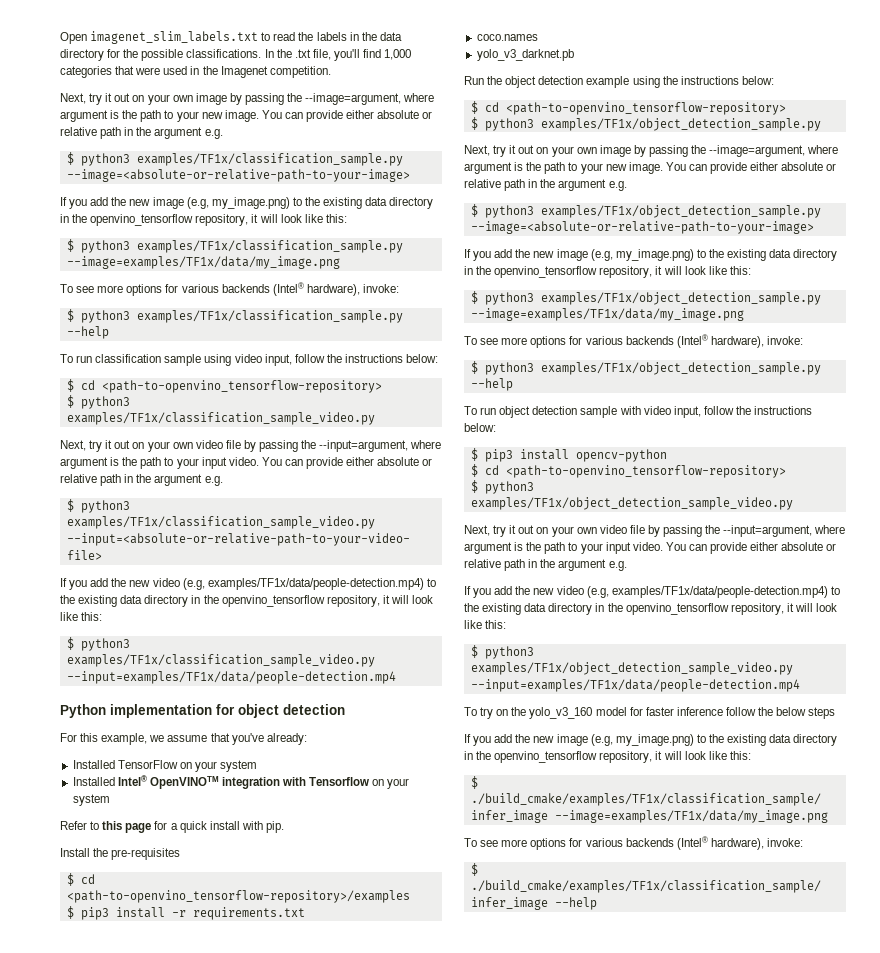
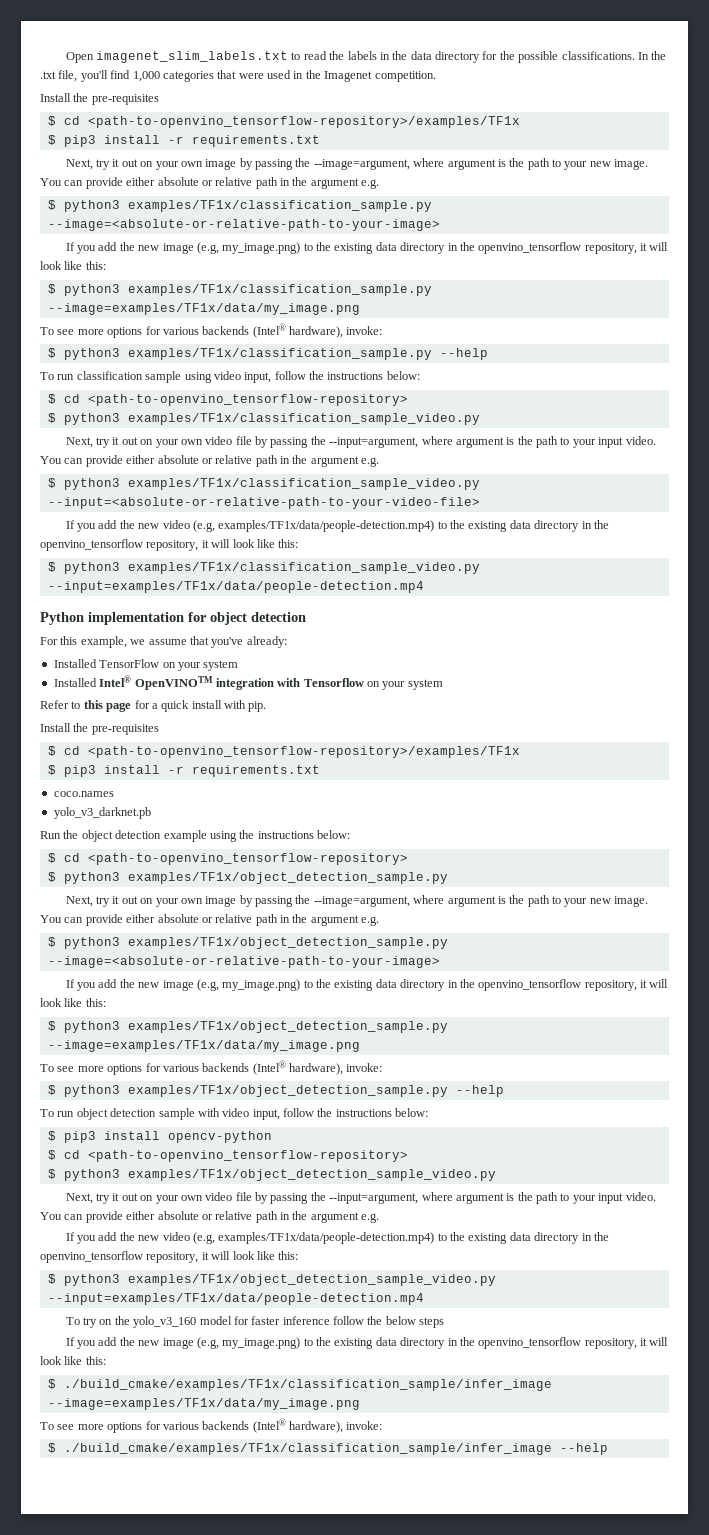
(331, 72) none -> [40,93,159,105] [47,116,520,128] [47,135,320,147] // Install the pre-requisites // $ cd <path-to-openvino_tensorflow-repository>/examples/TF1x // $ pip3 install -r requirements.txt
[66,890,410,903] <path-to-openvino_tensorflow-repository>/examples -> [87,746,520,758] <path-to-openvino_tensorflow-repository>/examples/TF1x

